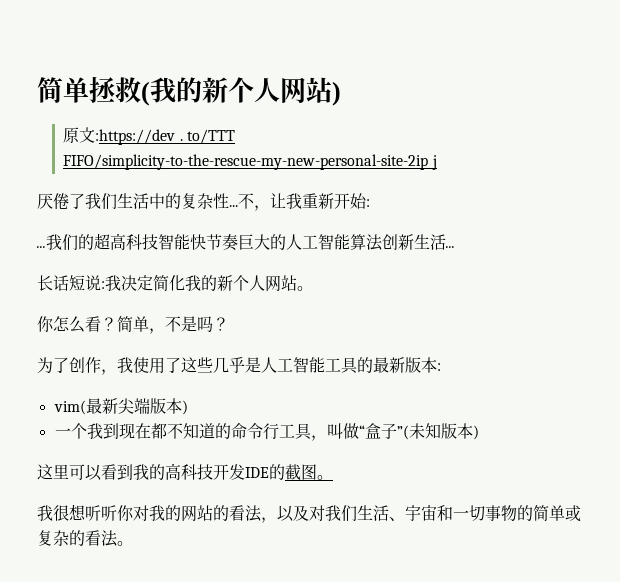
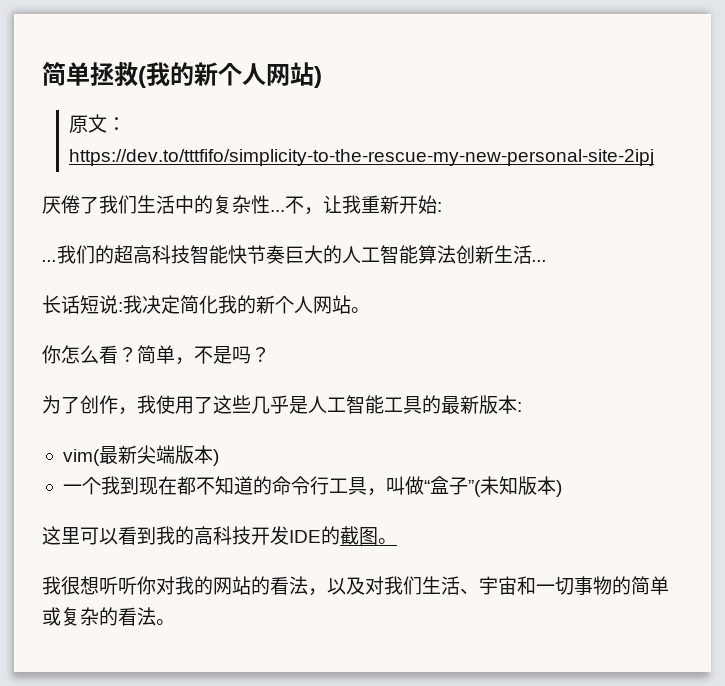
[95,129,236,145] [63,154,437,170] :https://dev . to/TTT FIFO/simplicity-to-the-rescue-my-new-personal-site-2ip j -> [107,117,127,131] [69,149,655,166] ：https://dev.to/tttfifo/simplicity-to-the-rescue-my-new-personal-site-2ipj

